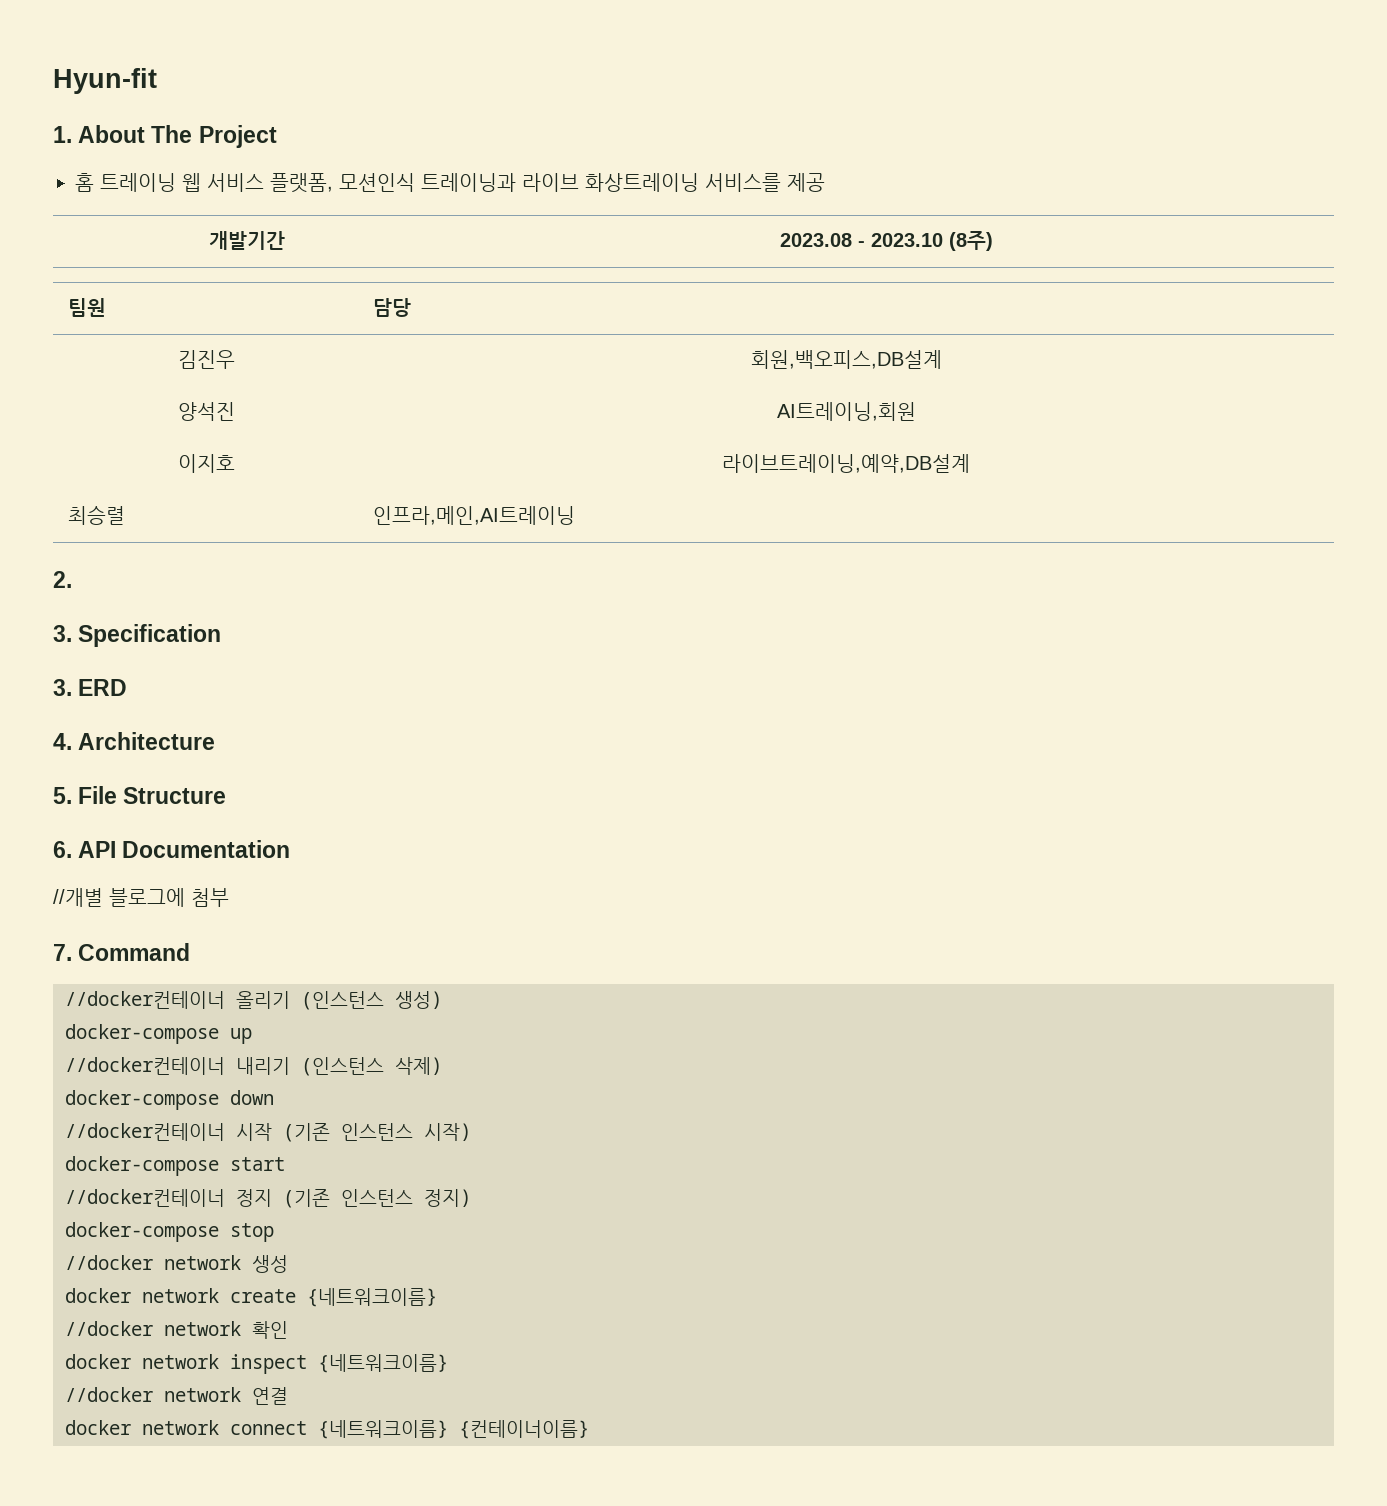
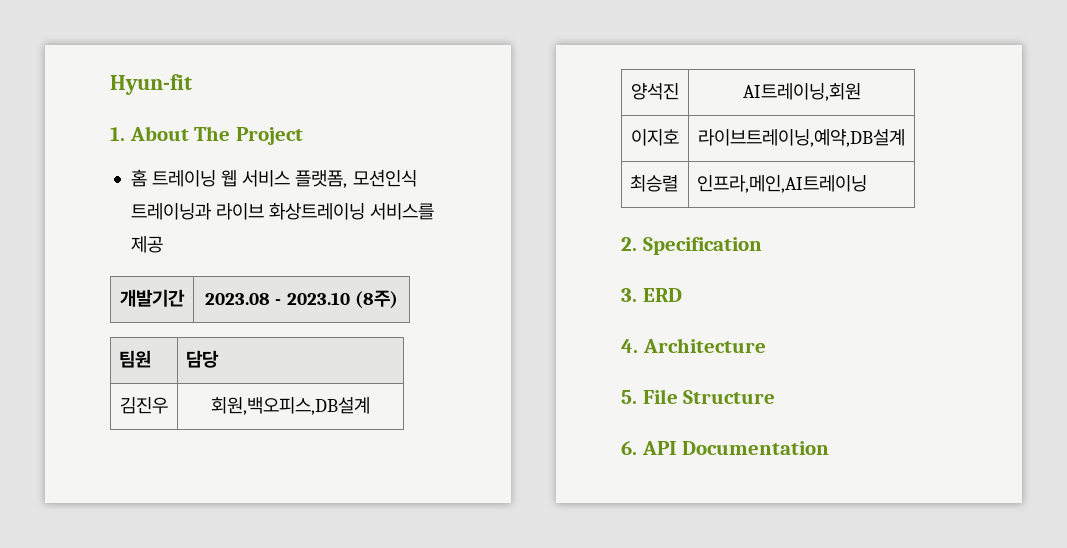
[53,625,72,642] // 3. -> (637, 244) none
[53,888,229,907] [53,943,191,961] [65,991,442,1010] [65,1024,252,1044] [65,1057,442,1076] [65,1090,274,1110] [65,1123,471,1142] [65,1156,285,1176] [65,1189,471,1208] [65,1222,274,1242] [65,1255,288,1273] [65,1288,437,1307] [65,1321,288,1339] [65,1354,448,1374] [65,1387,288,1405] [65,1420,589,1439] // //개별 블로그에 첨부 // 7. Command // //docker컨테이너 올리기 (인스턴스 생성) // docker-compose up // //docker컨테이너 내리기 (인스턴스 삭제) // docker-compose down // //docker컨테이너 시작 (기존 인스턴스 시작) // docker-compose start // //docker컨테이너 정지 (기존 인스턴스 정지) // docker-compose stop // //docker network 생성 // docker network create {네트워크이름} // //docker network 확인 // docker network inspect {네트워크이름} // //docker network 연결 // docker network connect {네트워크이름} {컨테이너이름} -> (830, 448) none

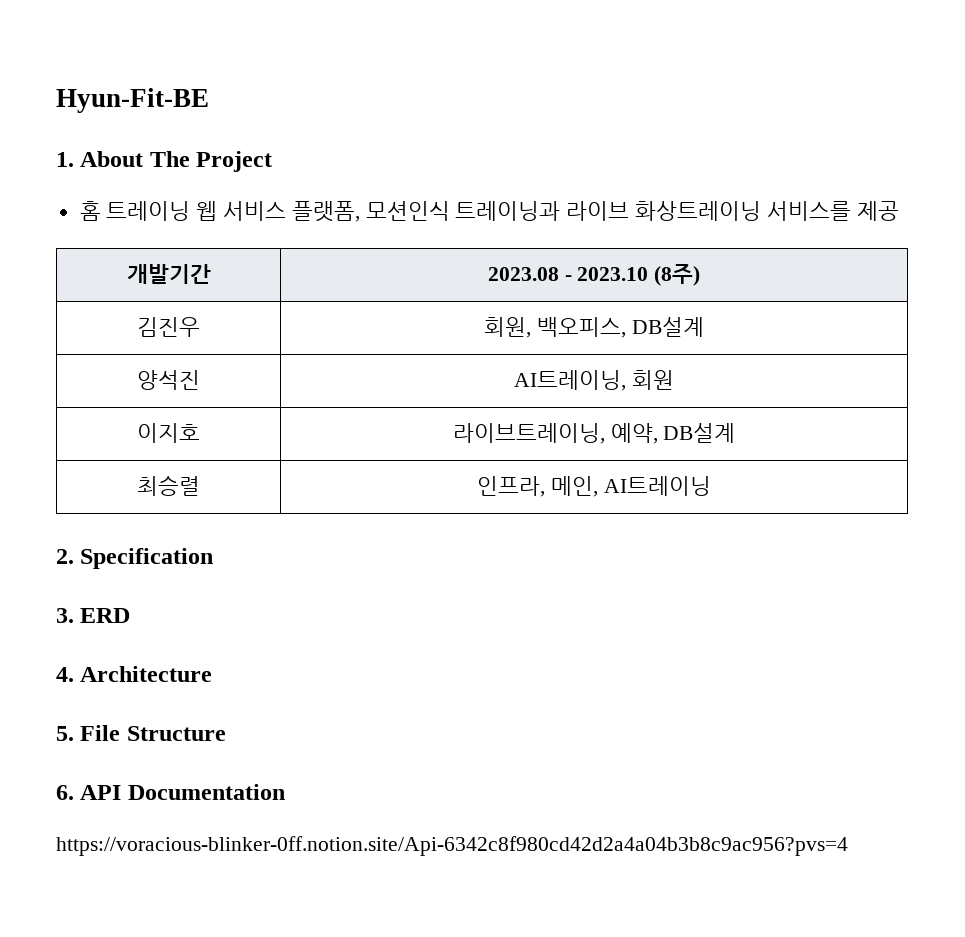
[110,74,192,95] Hyun-fit -> [56,88,209,113] Hyun-Fit-BE
[119,350,152,368] [186,350,220,368] // 팀원 | 담당 -> (701, 275) none
[211,397,370,415] 회원,백오피스,DB설계 -> [484,317,704,338] 회원, 백오피스, DB설계
[742,83,861,101] AI트레이닝,회원 -> [514,370,674,391] AI트레이닝, 회원
[698,129,905,147] [630,175,679,192] [697,175,868,193] 라이브트레이닝,예약,DB설계 // 최승렬 | 인프라,메인,AI트레이닝 -> [452,423,736,444] [137,475,200,496] [477,476,711,497] 라이브트레이닝, 예약, DB설계 // 최승렬 | 인프라, 메인, AI트레이닝
(830, 448) none -> [56,836,848,856] // https://voracious-blinker-0ff.notion.site/Api-6342c8f980cd42d2a4a04b3b8c9ac956?pvs=4

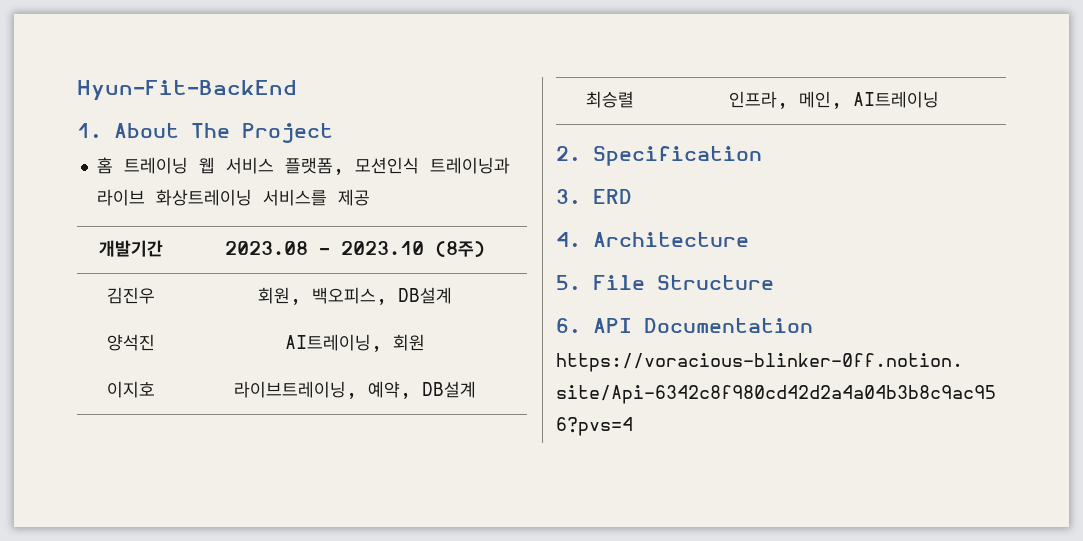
[56,88,209,113] Hyun-Fit-BE -> [77,80,297,101] Hyun-Fit-BackEnd

